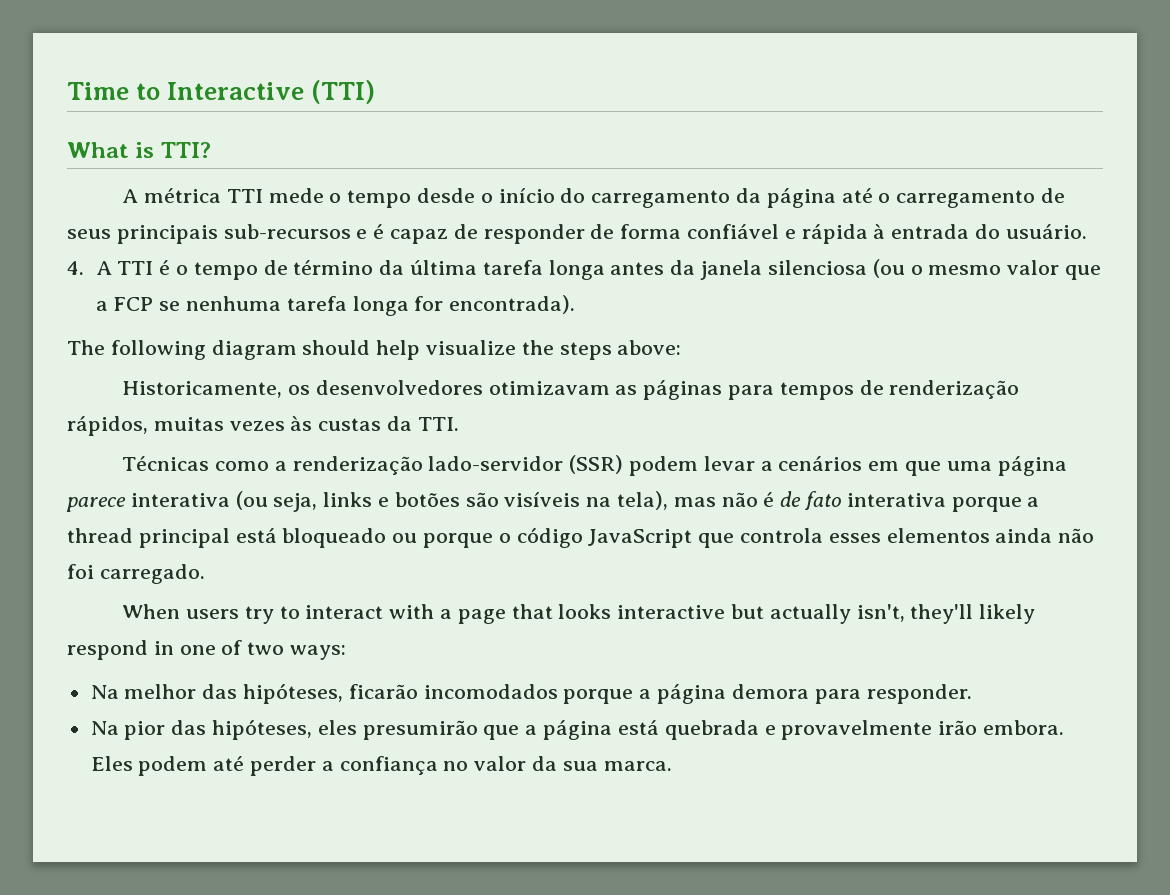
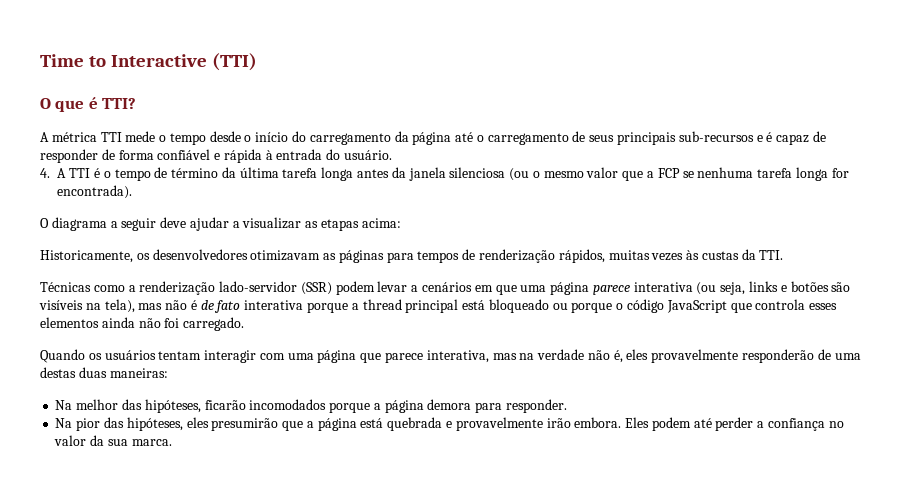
[67,142,155,158] What is -> [40,97,98,112] O que é
[67,340,682,360] The following diagram should help visualize the steps above: -> [40,217,401,231] O diagrama a seguir deve ajudar a visualizar as etapas acima:
[122,604,1036,624] [67,640,347,660] When users try to interact with a page that looks interactive but actually isn't, they'll likely respond in one of two ways: -> [40,349,861,363] [40,367,168,378] Quando os usuários tentam interagir com uma página que parece interativa, mas na verdade não é, eles provavelmente responderão de uma destas duas maneiras:

